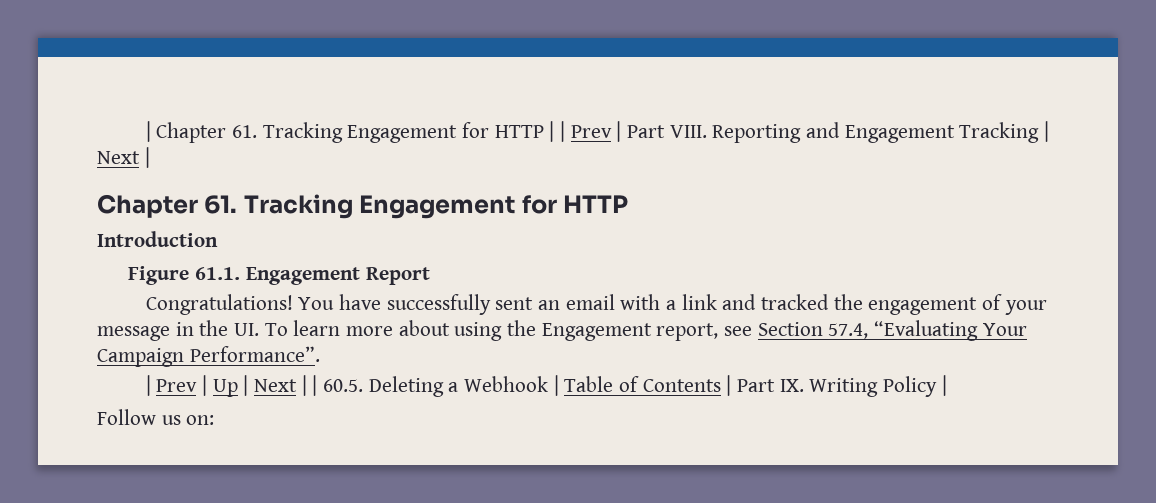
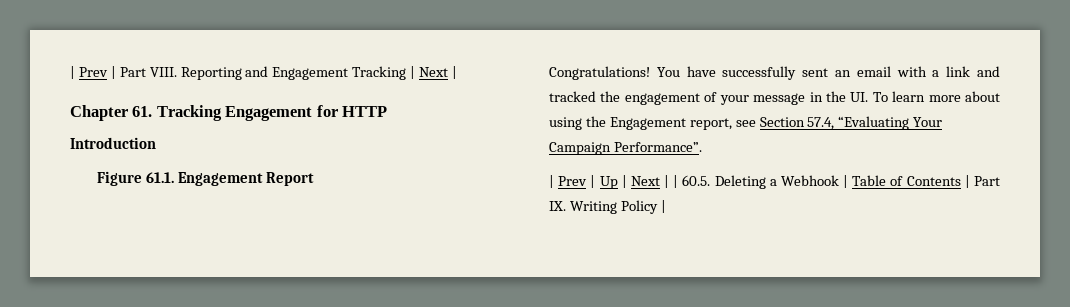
[145,121,566,143] | Chapter 61. Tracking Engagement for HTTP | | -> [70,66,75,79] |
[97,409,215,425] // Follow us on: -> (666, 206) none

